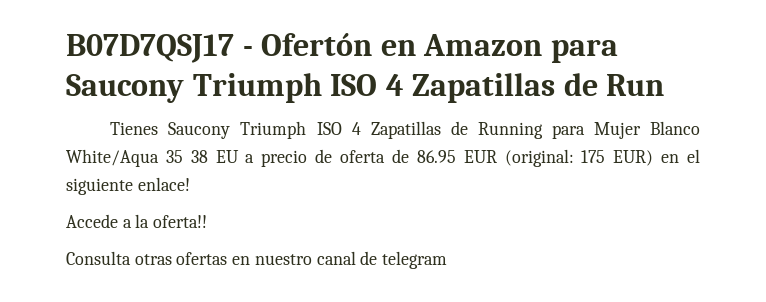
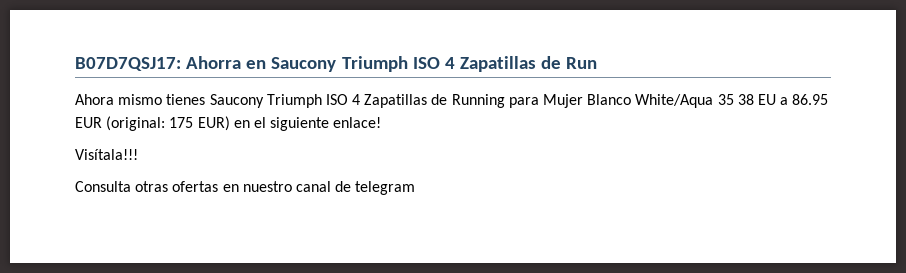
[66,33,618,63] B07D7QSJ17 - Ofertón en Amazon para -> [75,56,267,71] B07D7QSJ17: Ahorra en
[110,122,159,135] Tienes -> [75,94,206,105] Ahora mismo tienes
[261,149,409,167] precio de oferta de -> (789, 101) none
[66,214,208,228] Accede a la oferta!! -> [75,149,138,160] Visítala!!!

